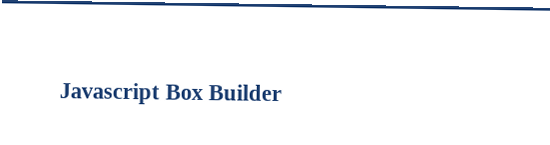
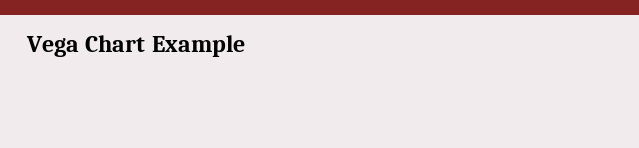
[59,82,283,105] Javascript Box Builder -> [26,35,245,57] Vega Chart Example

